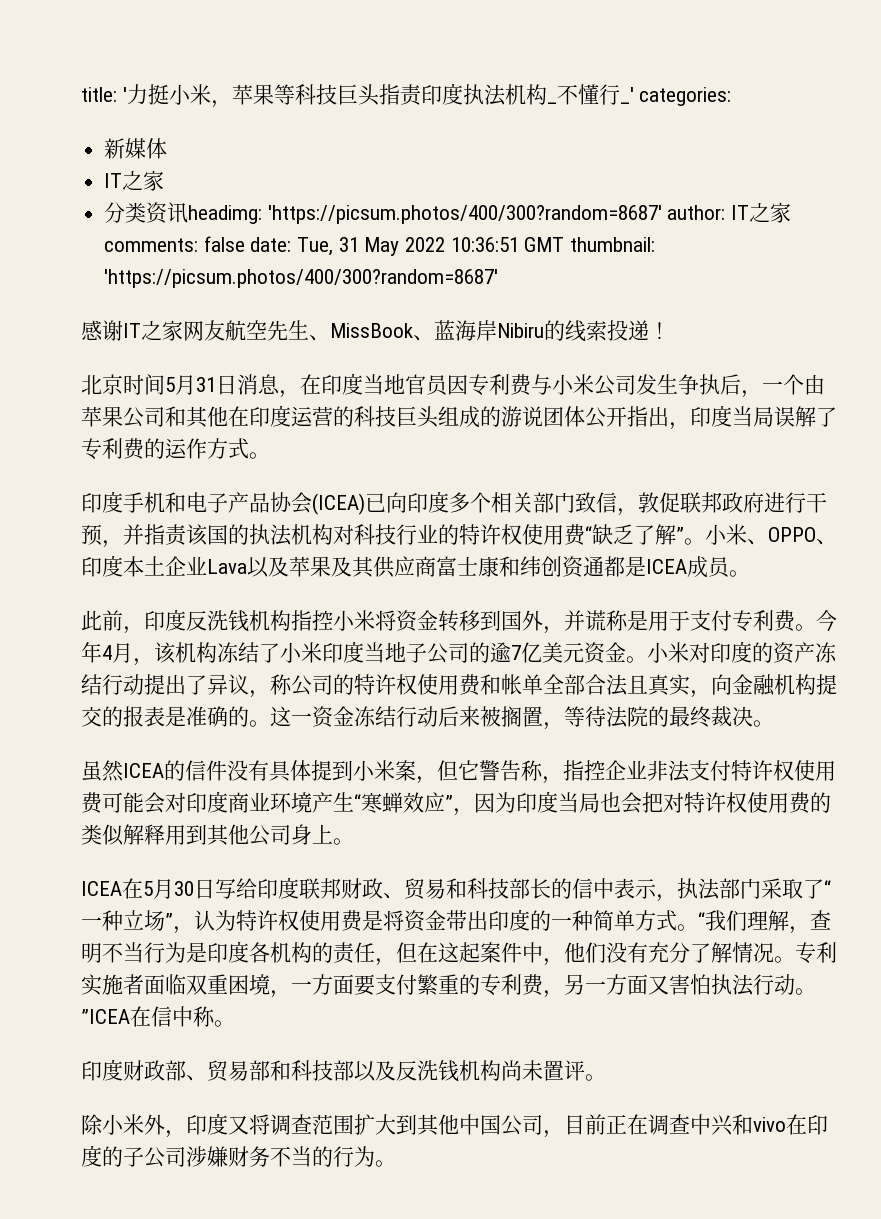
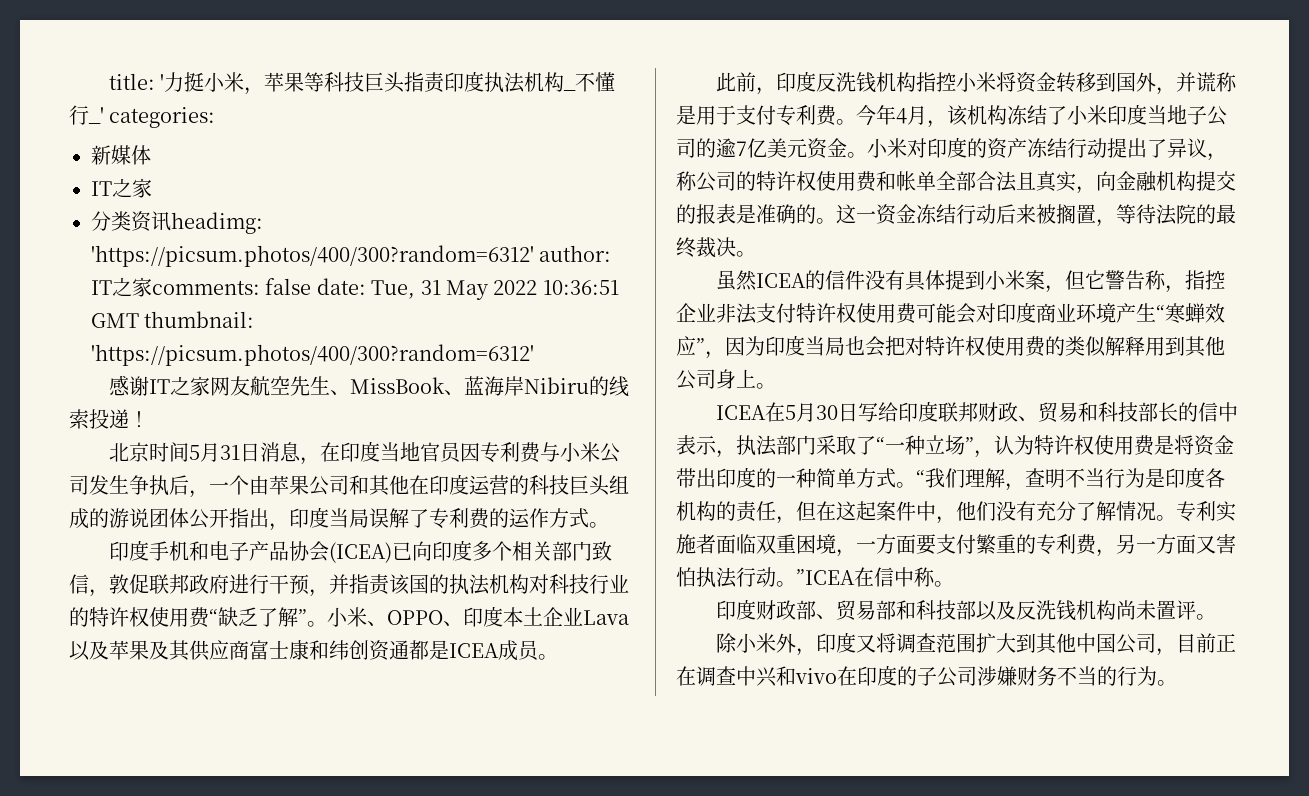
[267,205,662,224] 'https://picsum.photos/400/300?random=8687' -> [91,245,534,267] 'https://picsum.photos/400/300?random=6312'
[104,269,499,288] 'https://picsum.photos/400/300?random=8687' -> [91,344,534,366] 'https://picsum.photos/400/300?random=6312'

